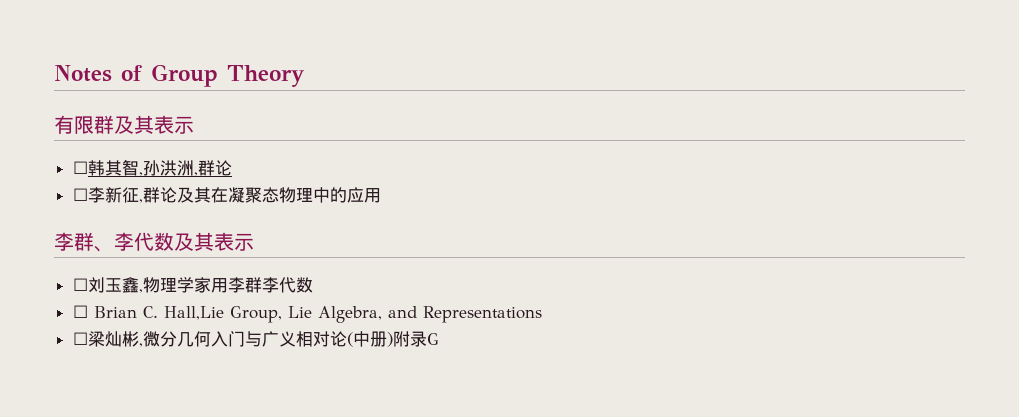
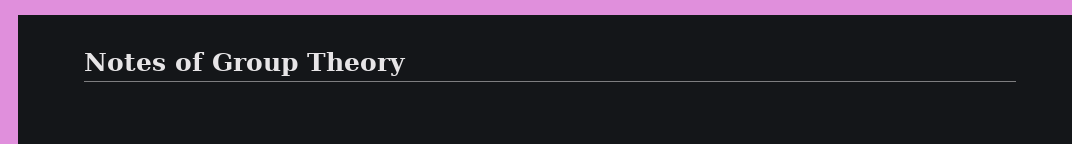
[54,115,194,134] [72,159,232,176] [72,187,381,203] [54,232,254,252] [72,277,313,293] [72,305,542,323] [72,331,439,347] // 有限群及其表示 // ☐韩其智,孙洪洲,群论 // ☐李新征,群论及其在凝聚态物理中的应用 // 李群、李代数及其表示 // ☐刘玉鑫,物理学家用李群李代数 // ☐ Brian C. Hall,Lie Group, Lie Algebra, and Representations // ☐梁灿彬,微分几何入门与广义相对论(中册)附录G -> (406, 64) none

